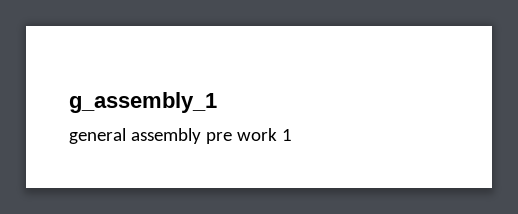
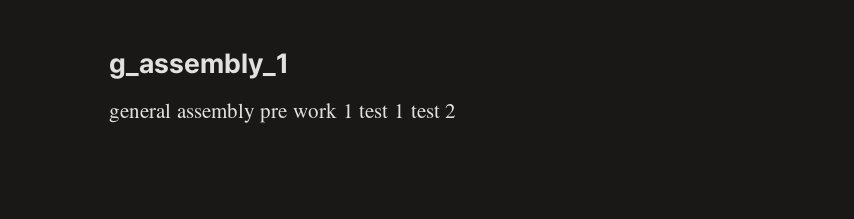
(292, 135) none -> [359,104,457,118] test 1 test 2

